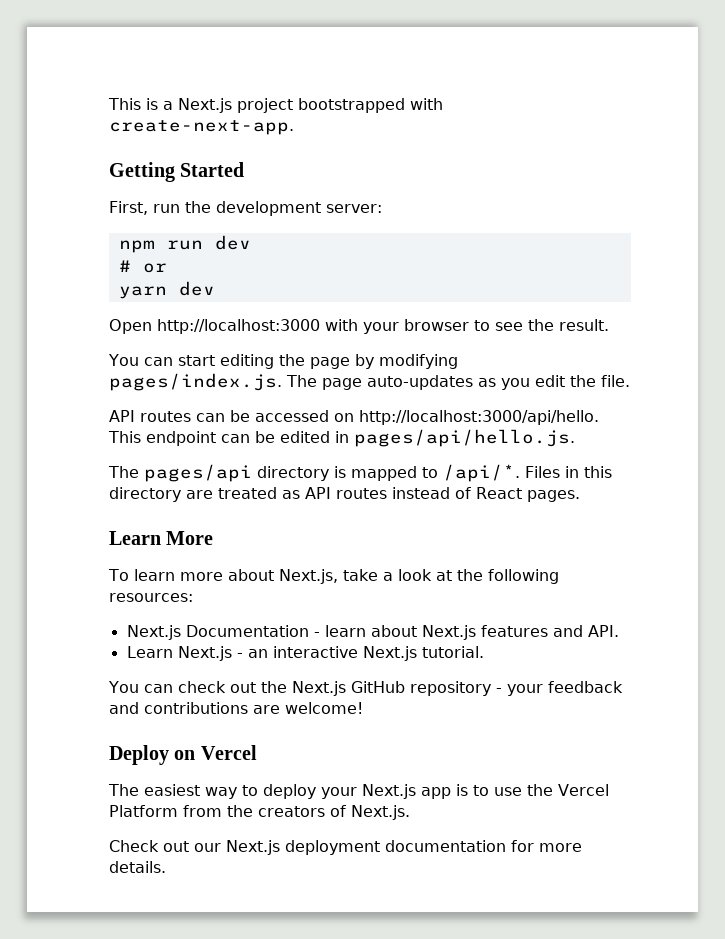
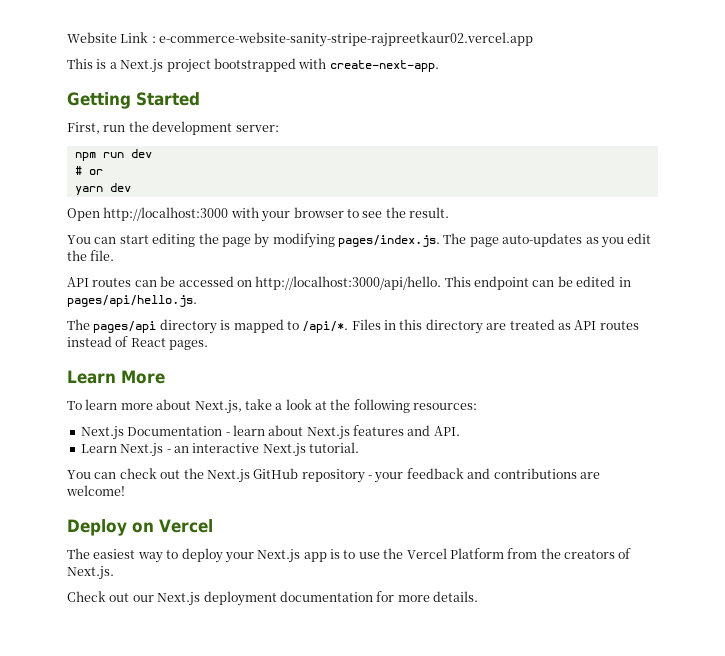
(108, 104) none -> [67,32,534,47] Website Link : e-commerce-website-sanity-stripe-rajpreetkaur02.vercel.app //

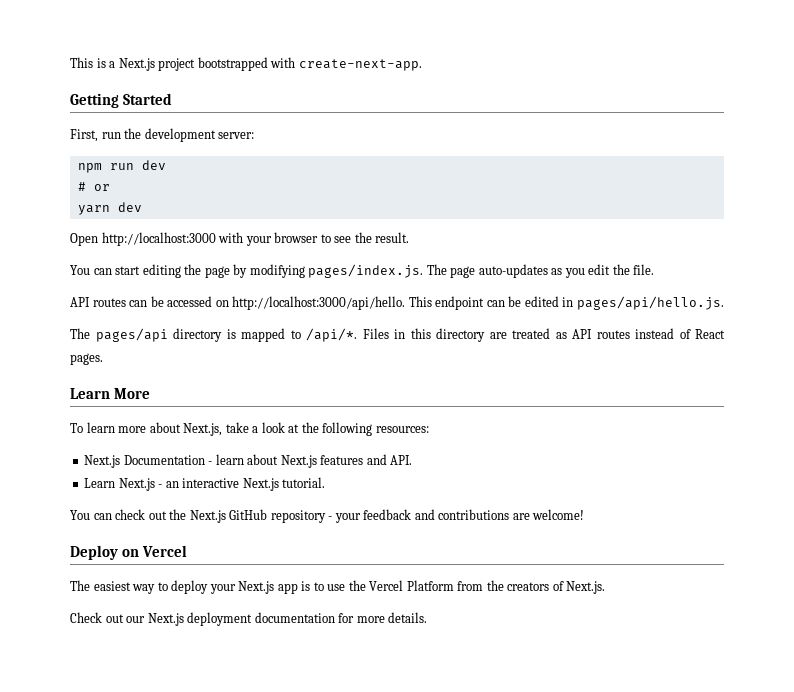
[67,32,534,47] Website Link : e-commerce-website-sanity-stripe-rajpreetkaur02.vercel.app // -> (70, 62) none

